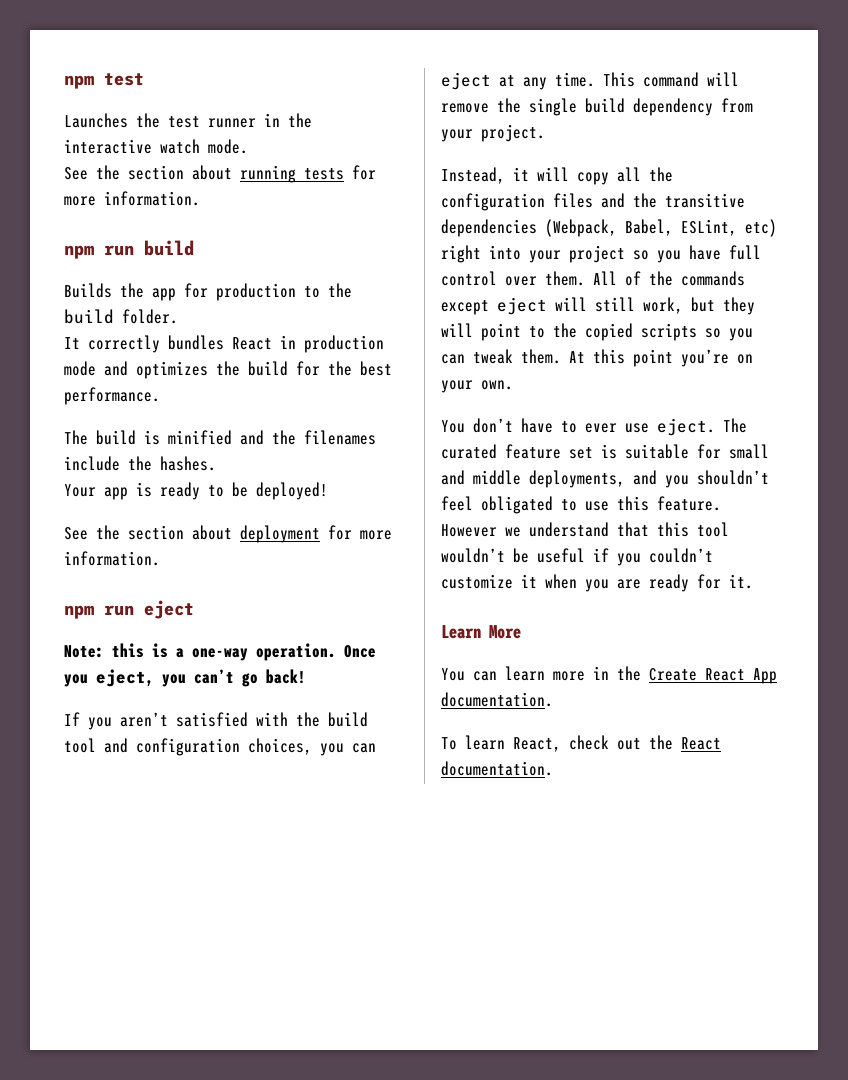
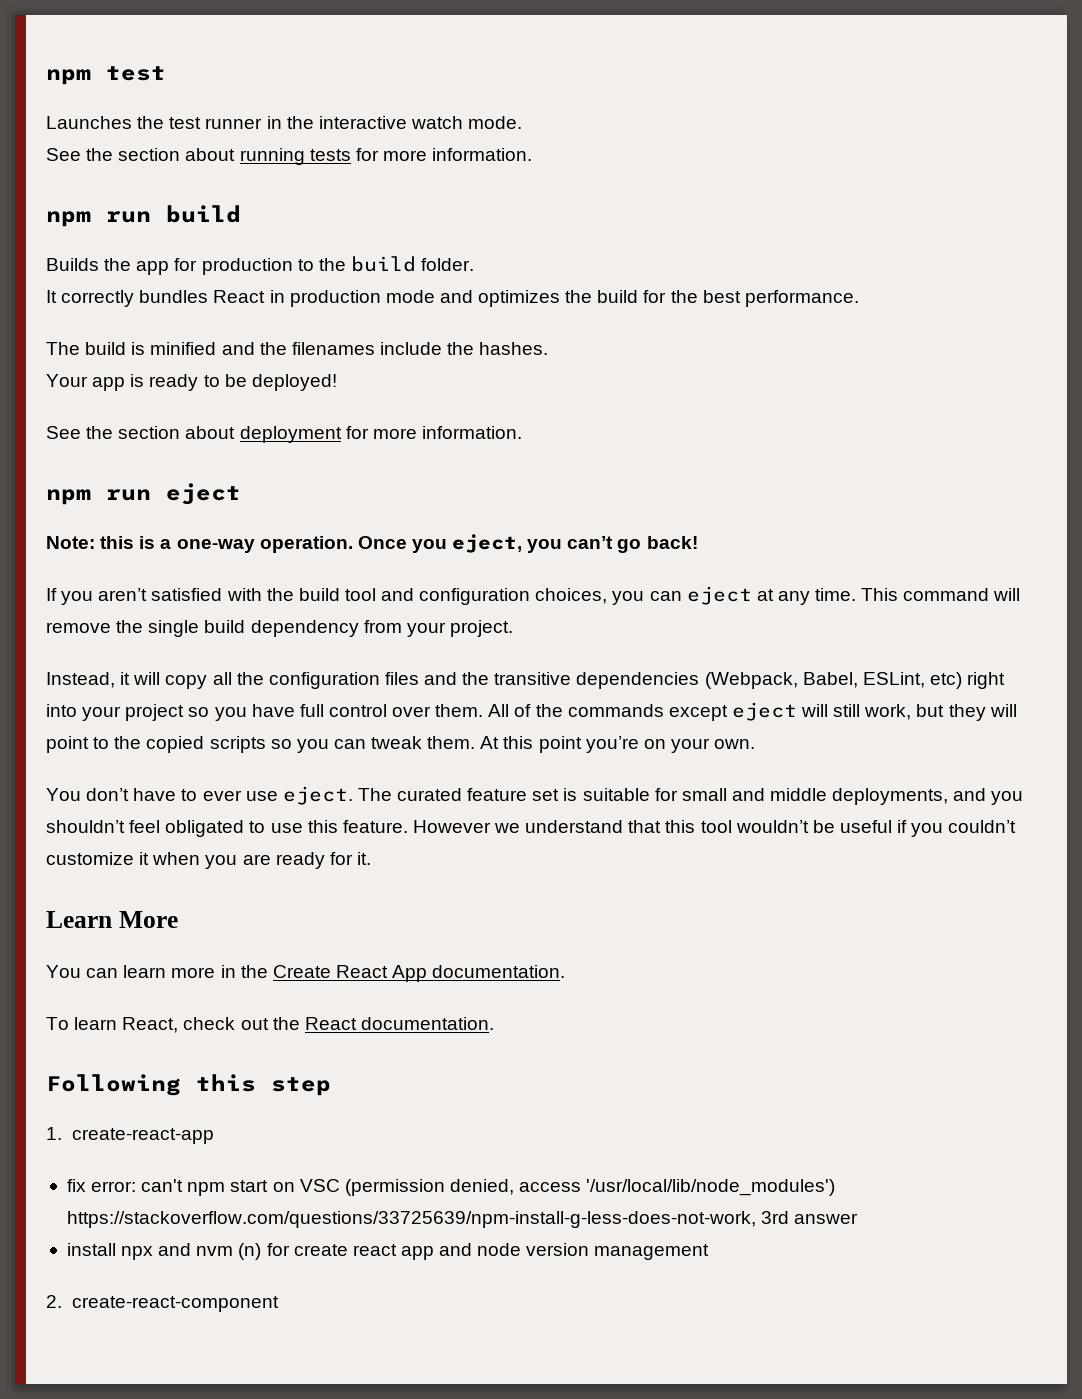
(553, 768) none -> [46,1074,331,1096] [46,1127,215,1144] [66,1179,836,1196] [66,1211,859,1228] [66,1243,710,1260] [46,1295,280,1312] // Following this step // 1. create-react-app // fix error: can't npm start on VSC (permission denied, access '/usr/local/lib/node_modules') https://stackoverflow.com/questions/33725639/npm-install-g-less-does-not-work, 3rd answer // install npx and nvm (n) for create react app and node version management // 2. create-react-component

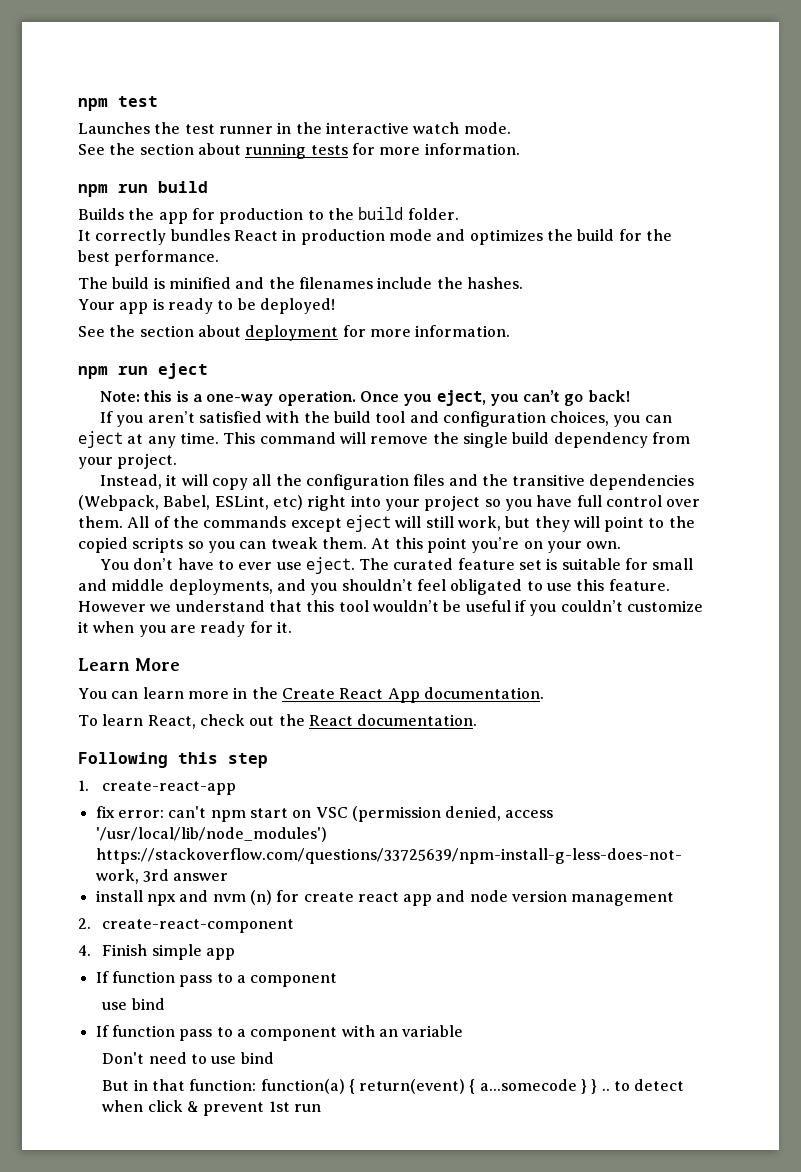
(280, 1304) none -> [78,944,235,960] [95,971,338,987] [102,998,165,1010] [95,1025,464,1041] [102,1052,274,1064] [102,1079,685,1094] [102,1100,321,1116] // 4. Finish simple app // If function pass to a component // use bind // If function pass to a component with an variable // Don't need to use bind // But in that function: function(a) { return(event) { a...somecode } } .. to detect when click & prevent 1st run

